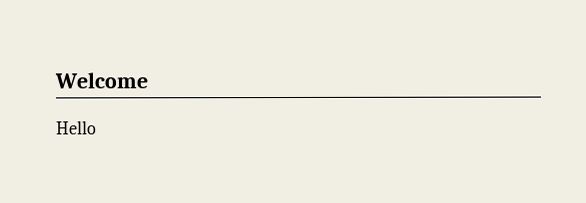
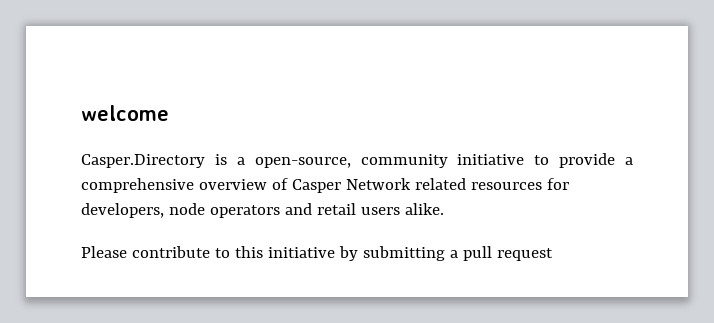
[54,72,148,89] [56,120,97,135] Welcome // Hello -> [81,105,169,121] [81,153,633,168] [81,178,569,193] [81,203,444,218] [81,246,553,261] welcome // Casper.Directory is a open-source, community initiative to provide a comprehensive overview of Casper Network related resources for developers, node operators and retail users alike. // Please contribute to this initiative by submitting a pull request

